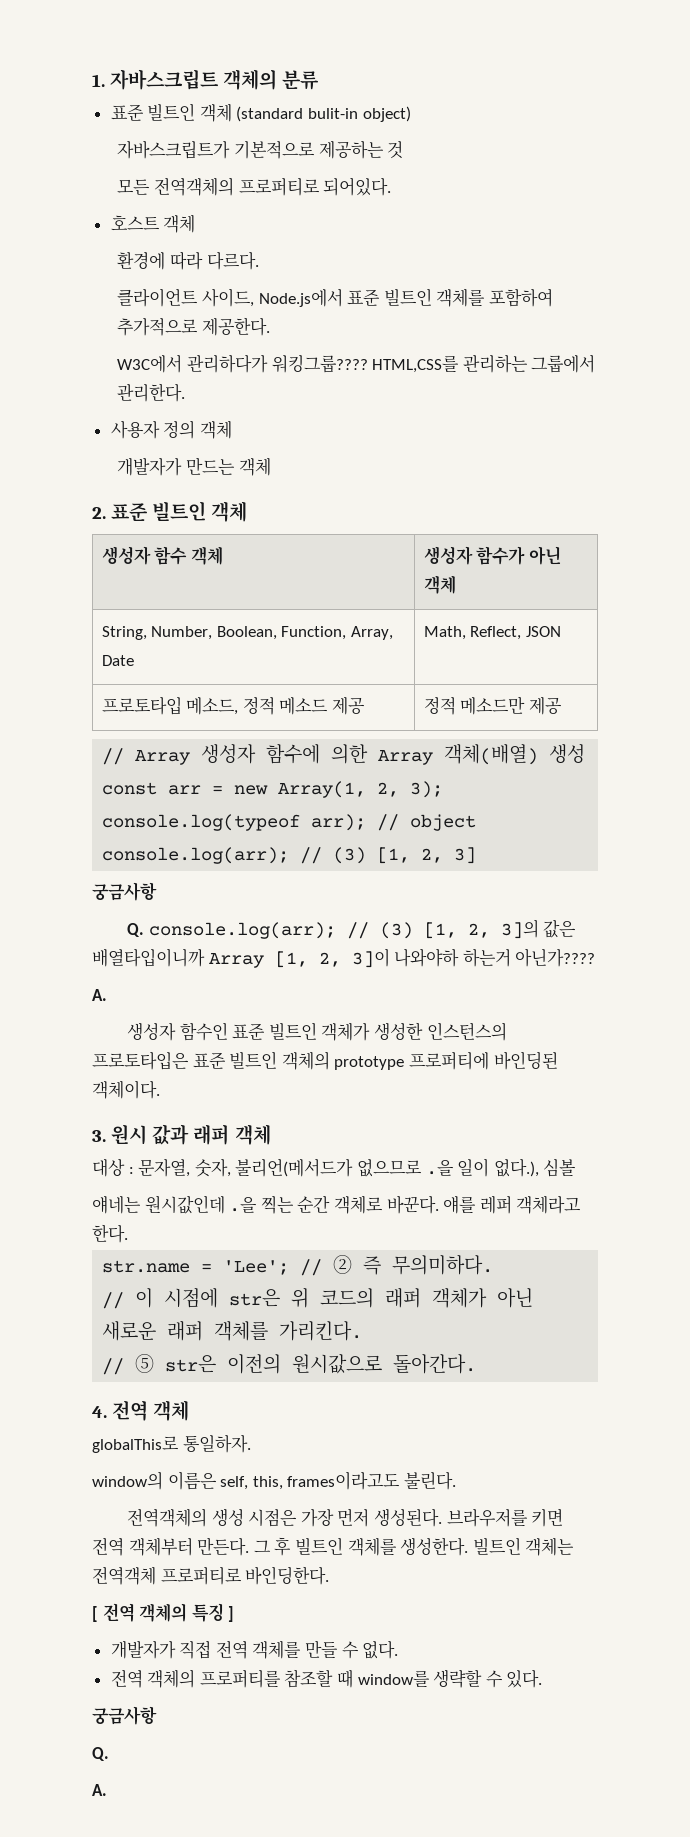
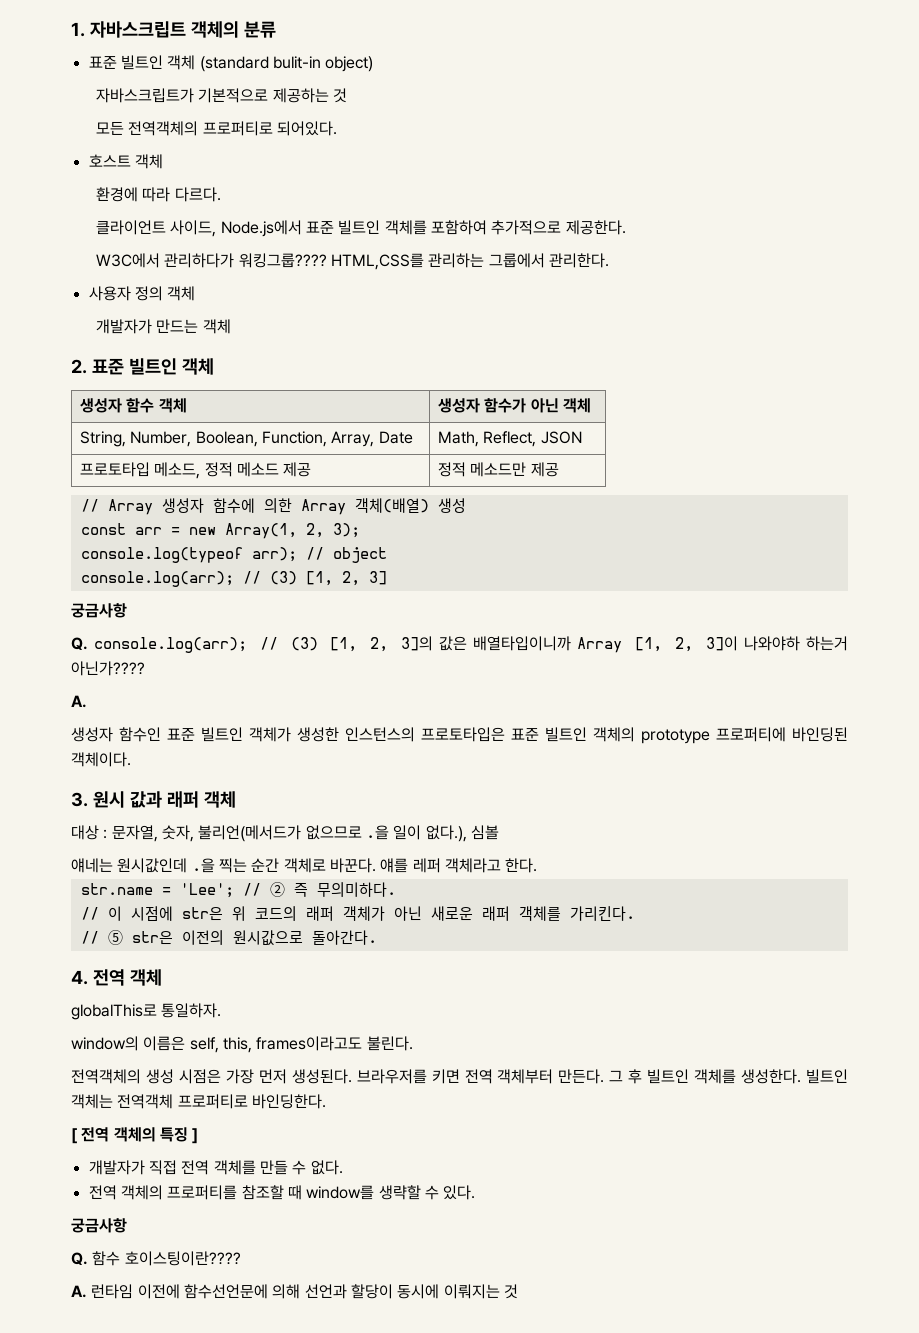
[92,1784,107,1796] // A. -> [92,1251,241,1266] [71,1284,518,1299] 함수 호이스팅이란???? // A. 런타임 이전에 함수선언문에 의해 선언과 할당이 동시에 이뤄지는 것

